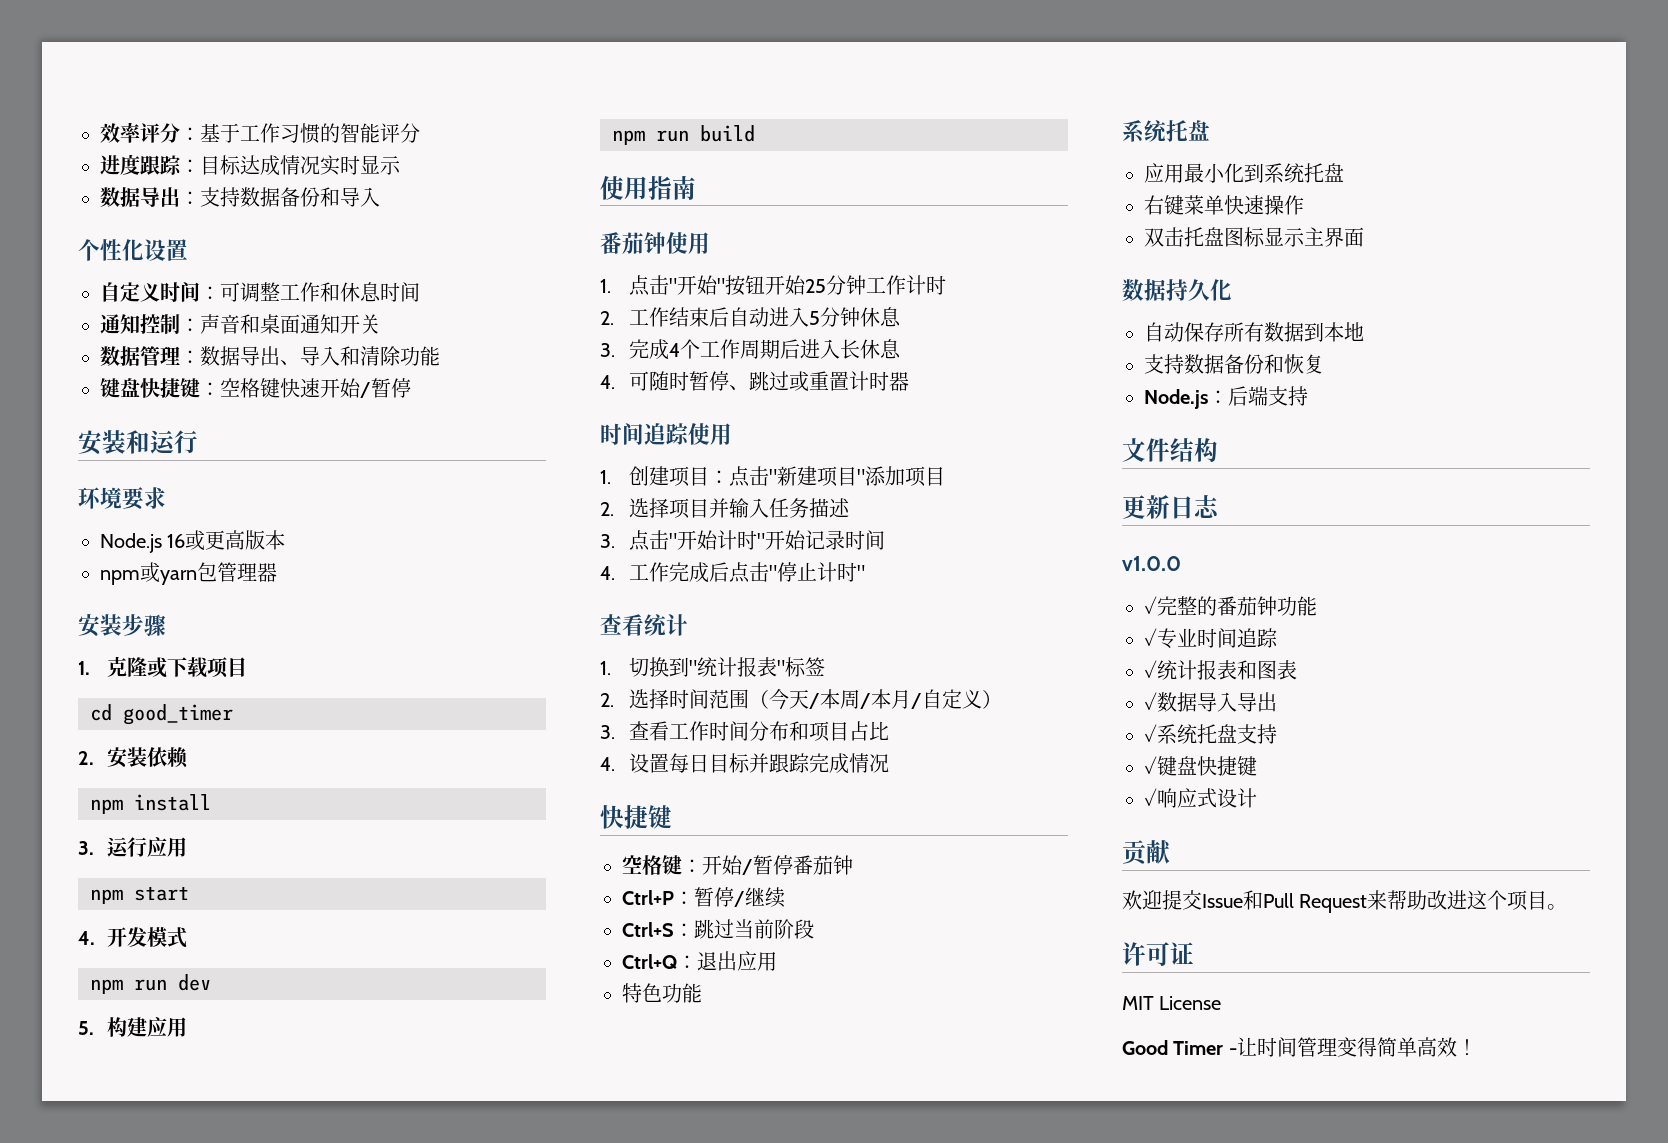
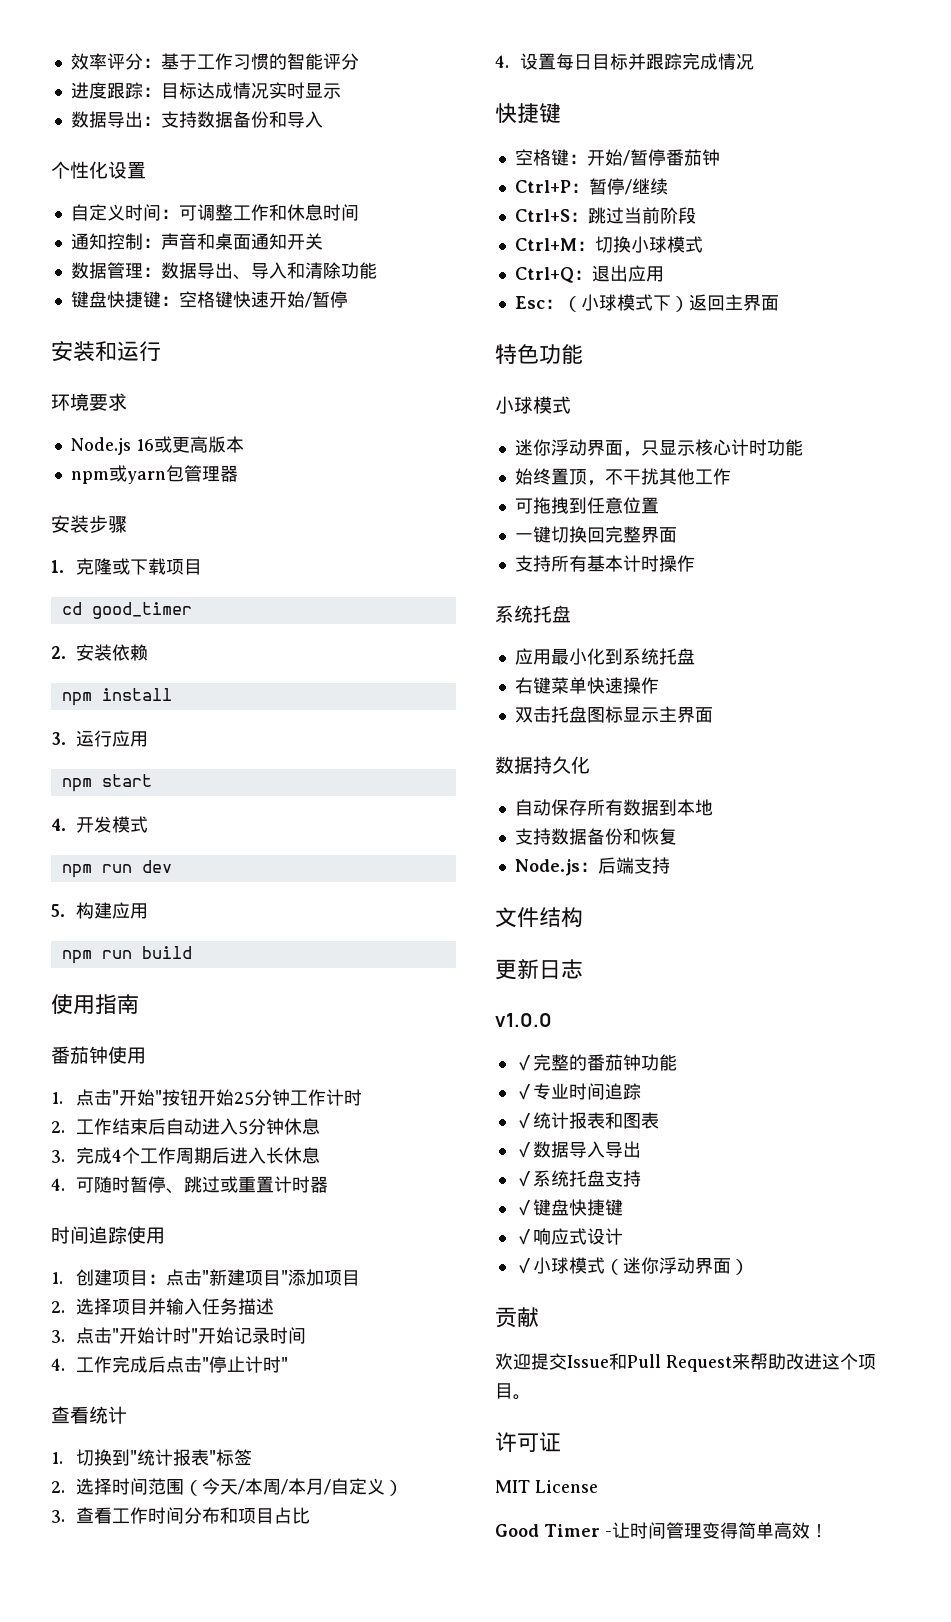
(814, 929) none -> [514,236,703,253] // Ctrl+M：切换小球模式
[622,983,702,1003] 特色功能 -> [514,294,779,312] [495,344,583,364] [495,396,571,414] [514,439,803,457] [514,468,731,486] [514,497,659,514] [514,526,677,543] [514,555,695,572] Esc：（小球模式下）返回主界面 // 特色功能 // 小球模式 // 迷你浮动界面，只显示核心计时功能 // 始终置顶，不干扰其他工作 // 可拖拽到任意位置 // 一键切换回完整界面 // 支持所有基本计时操作
(1257, 798) none -> [514,1257,749,1275] // ✓小球模式（迷你浮动界面）

